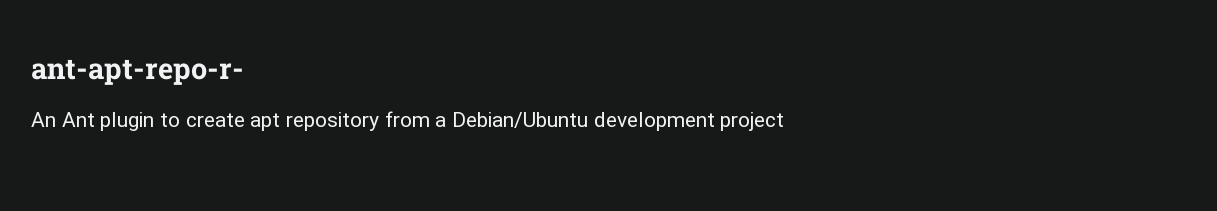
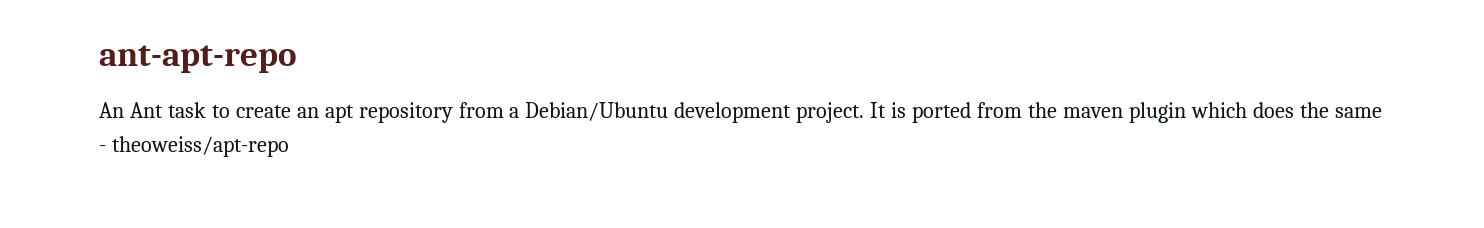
[31,59,244,85] ant-apt-repo-r- -> [99,45,297,73] ant-apt-repo
[100,112,155,131] plugin -> [167,102,206,118] task
(245, 120) none -> [296,107,319,118] an
[720,112,785,131] project -> [796,102,1382,123] [99,136,289,157] project. It is ported from the maven plugin which does the same - theoweiss/apt-repo

